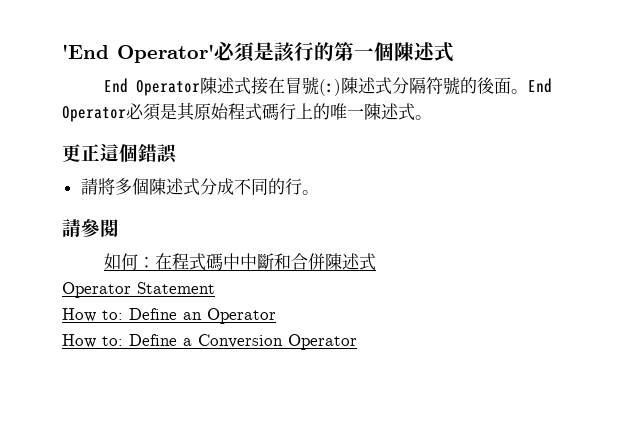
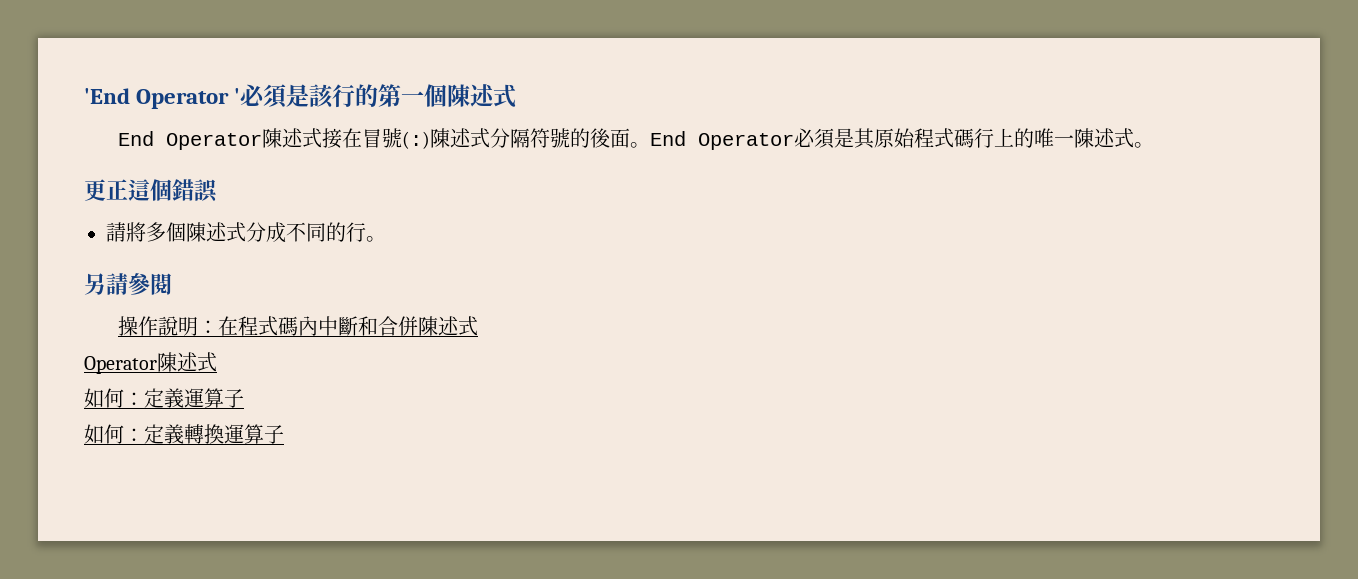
[117,44,214,63] Operator' -> [136,88,241,109] Operator '
(319, 192) none -> [84,273,106,295] 另
[104,253,139,270] 如何 -> [117,316,198,336] 操作說明
[223,253,241,270] 中 -> [297,316,318,336] 內
[137,282,215,294] [62,308,276,324] [62,334,357,350] Statement // How to: Define an Operator // How to: Define a Conversion Operator -> [157,352,217,372] [84,388,244,408] [84,424,284,444] 陳述式 // 如何：定義運算子 // 如何：定義轉換運算子

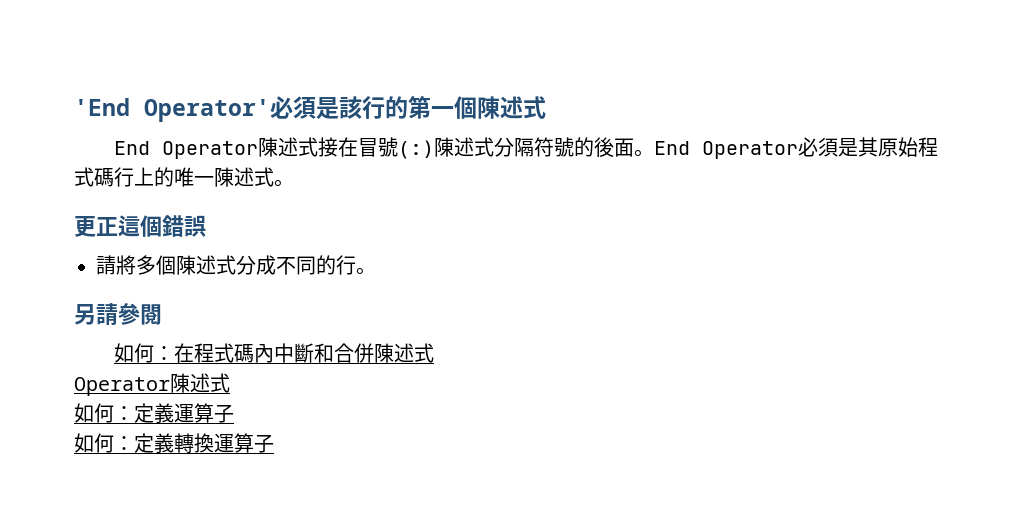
[136,88,241,109] Operator ' -> [144,99,270,122] Operator'
[117,316,198,336] 操作說明 -> [114,343,155,363] 如何

